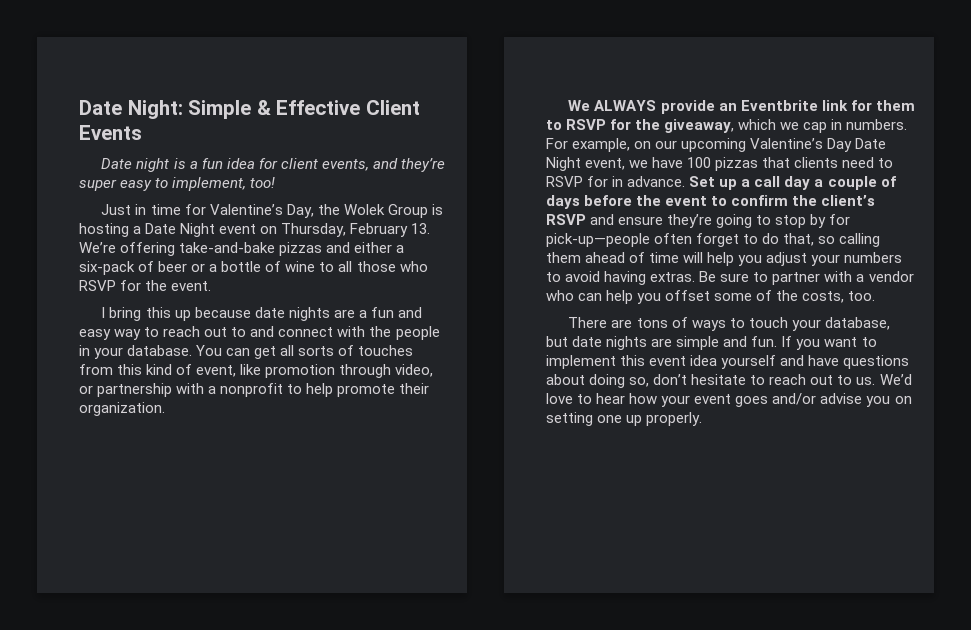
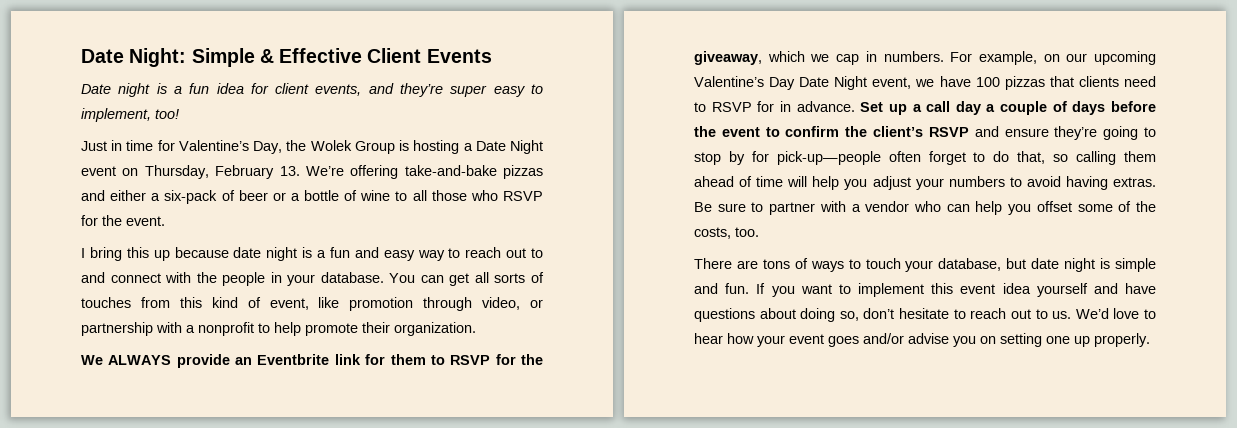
[288,307,355,321] nights are -> [266,247,313,261] night is
[606,336,673,350] nights are -> [1064,258,1111,272] night is

